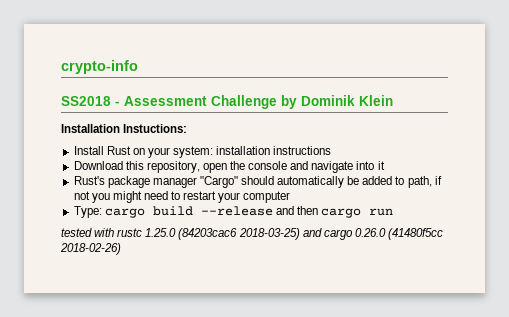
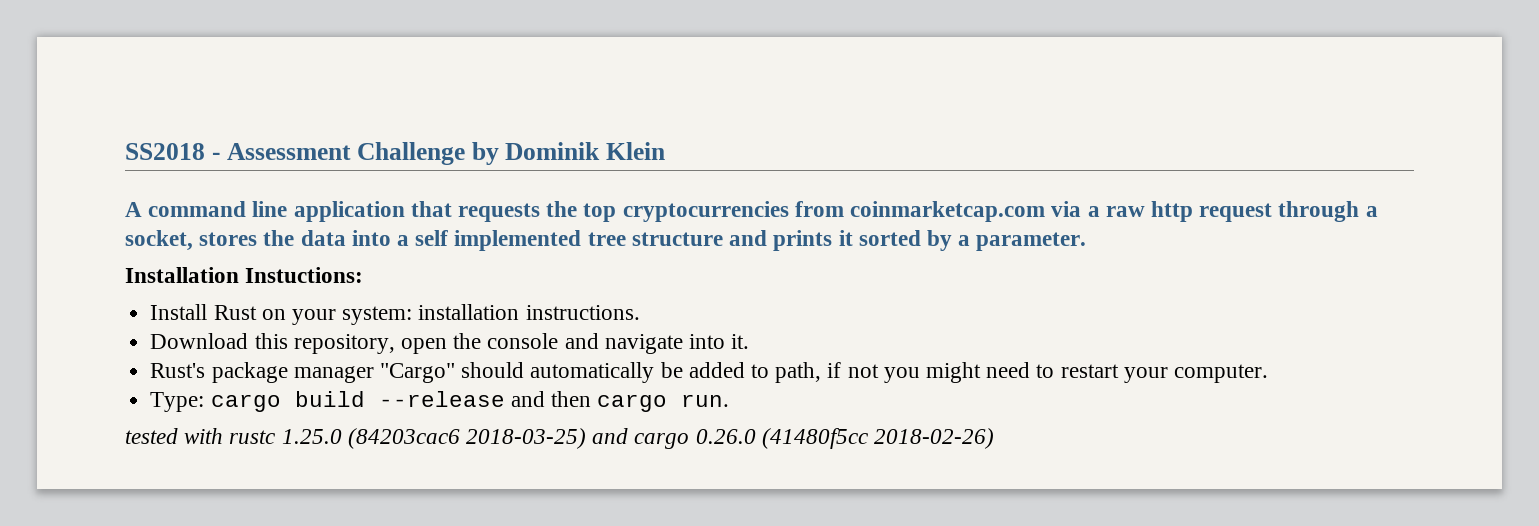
[61,60,138,74] crypto-info // -> (125, 151) none
(393, 100) none -> [125,201,1378,222] [125,230,1087,251] // A command line application that requests the top cryptocurrencies from coinmarketcap.com via a raw http request through a socket, stores the data into a self implemented tree structure and prints it sorted by a parameter.
[273,146,332,155] instructions -> [525,305,640,320] instructions.
[377,161,385,170] it -> [731,334,750,349] it.
[243,191,291,203] computer -> [1174,364,1269,383] computer.
[369,208,394,216] run -> [681,394,730,407] run.

